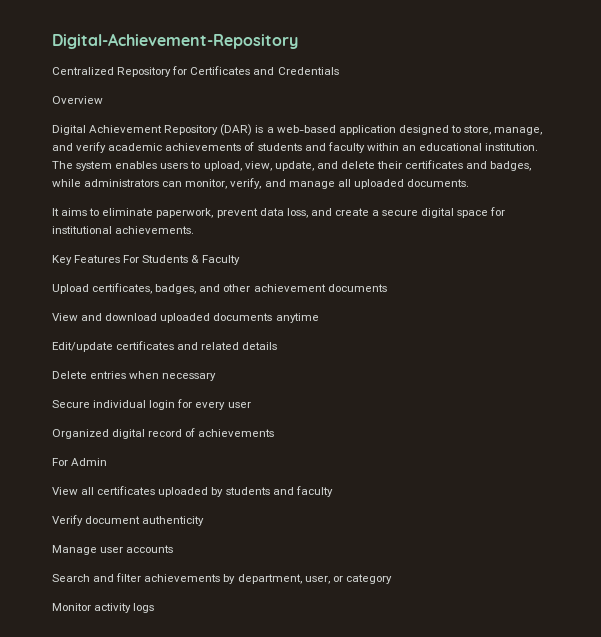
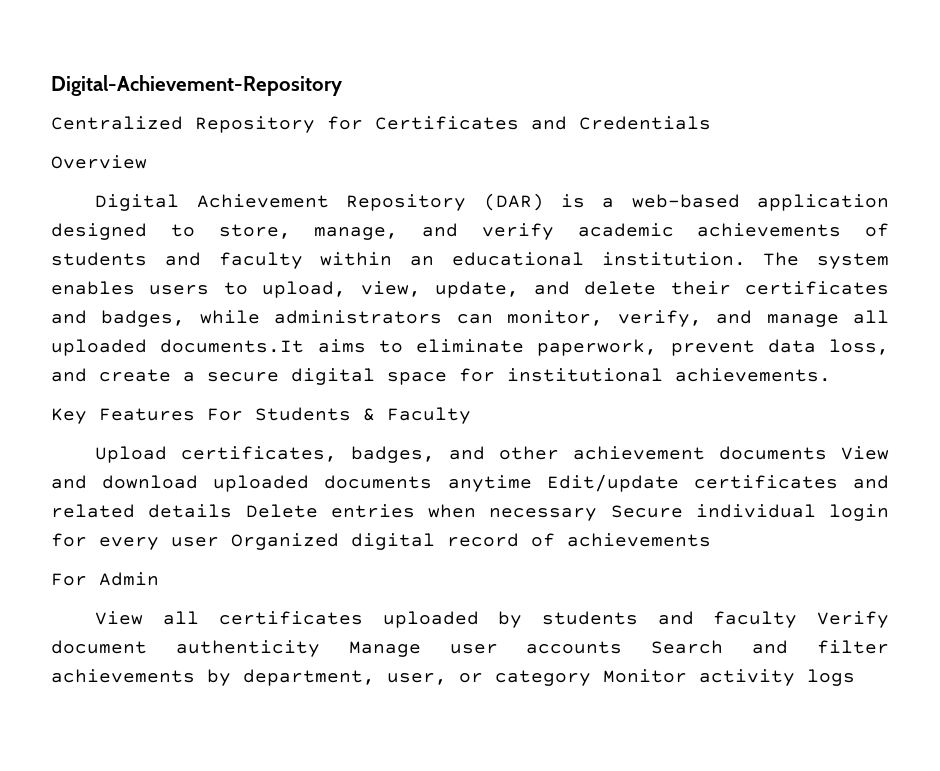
[406,179,469,187] [52,208,59,216] documents. // It -> [160,339,305,353] documents.It
(387, 288) // -> (828, 453) none
(319, 318) // -> (532, 483) none
(278, 346) // -> (233, 511) none
(217, 377) // -> (598, 514) none
(251, 405) // -> (219, 542) none
(333, 491) // -> (798, 619) none
(205, 521) // -> (320, 648) none
(174, 549) // -> (623, 647) none
(392, 579) // -> (591, 678) none

